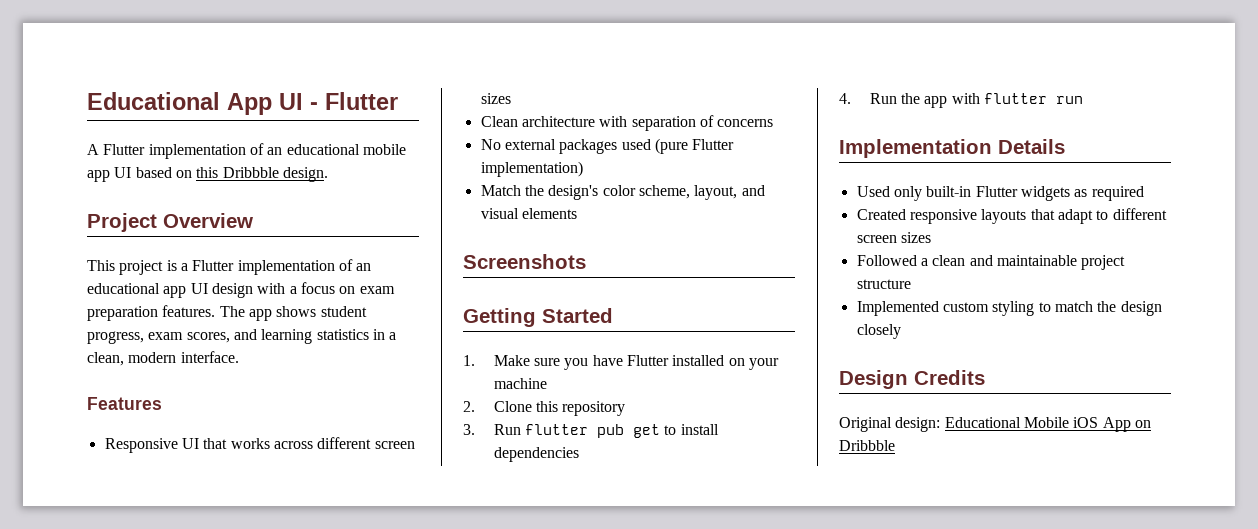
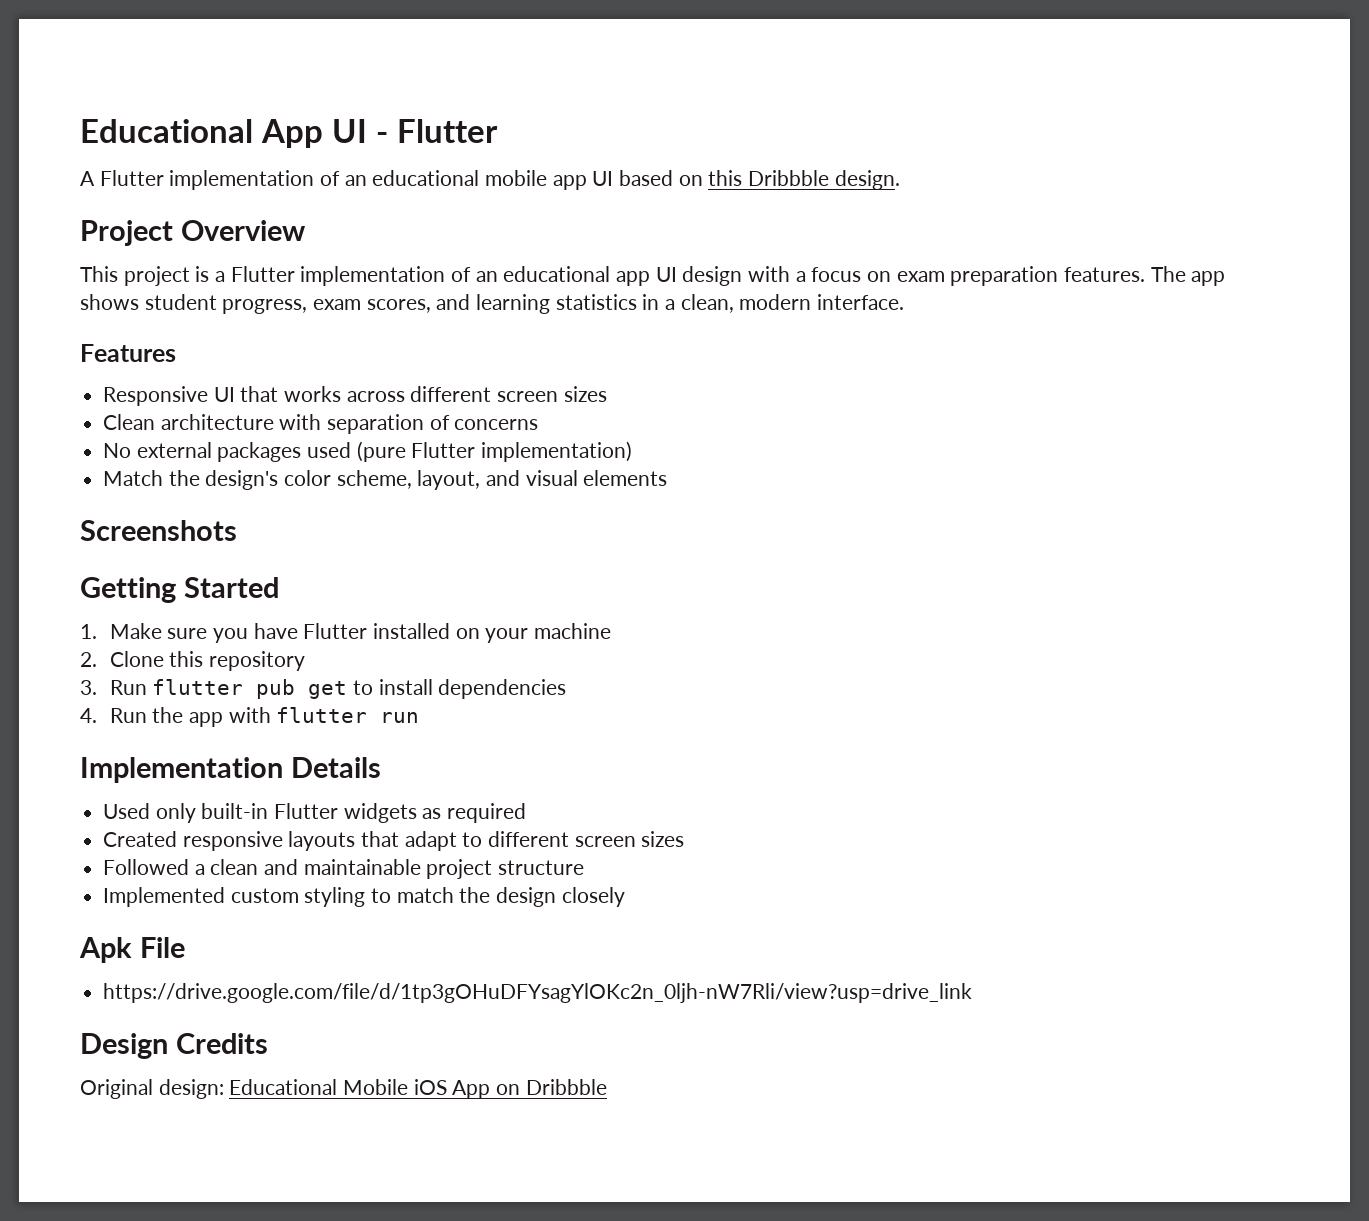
(901, 331) none -> [79,937,185,963] [103,983,973,1003] // Apk File // https://drive.google.com/file/d/1tp3gOHuDFYsagYlOKc2n_0ljh-nW7Rli/view?usp=drive_link

